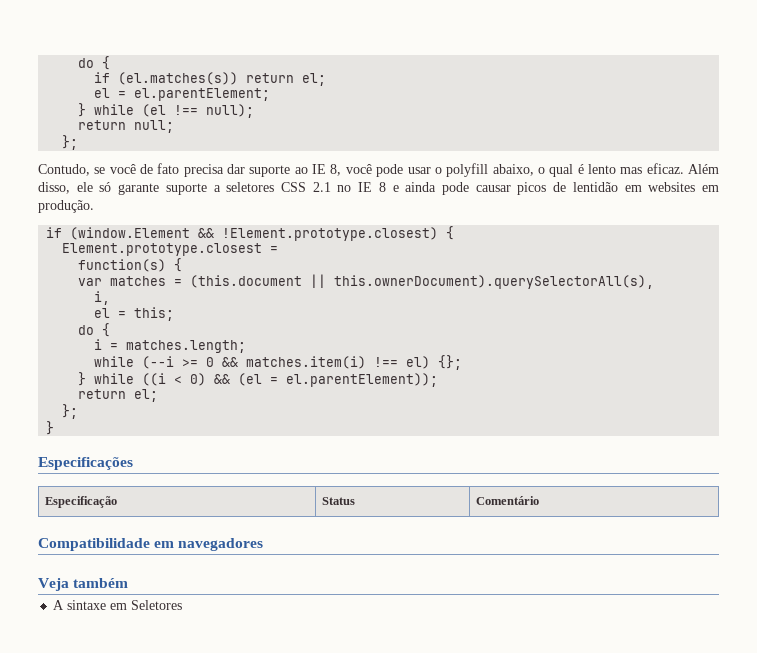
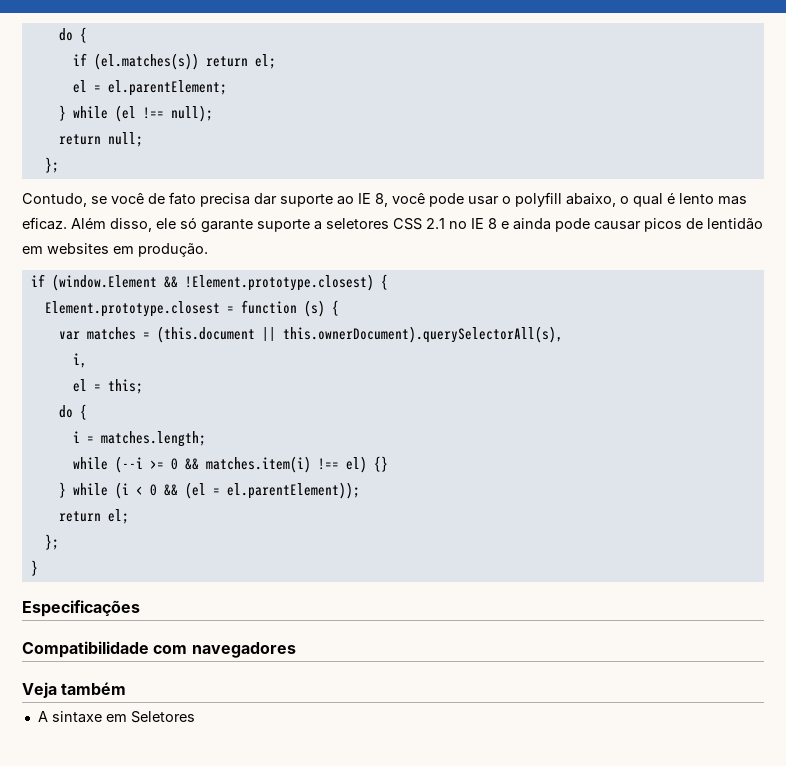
[78,259,167,272] // function(s) -> [240,300,325,317] function (s)
[438,355,463,370] [78,372,207,386] {}; // } while ((i < 0) -> [373,456,388,472] [58,482,157,499] {} // } while (i < 0
[45,496,118,508] [322,497,356,505] [476,496,540,505] // Especificação | Status | Comentário -> (140, 608) none
[154,541,175,548] em -> [153,645,188,654] com

